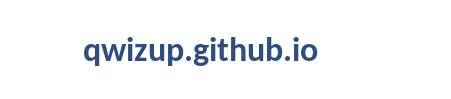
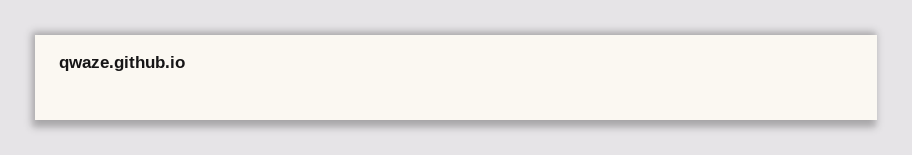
[83,37,318,66] qwizup.github.io -> [59,56,185,71] qwaze.github.io

